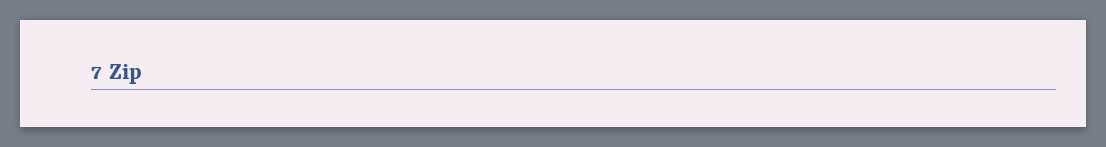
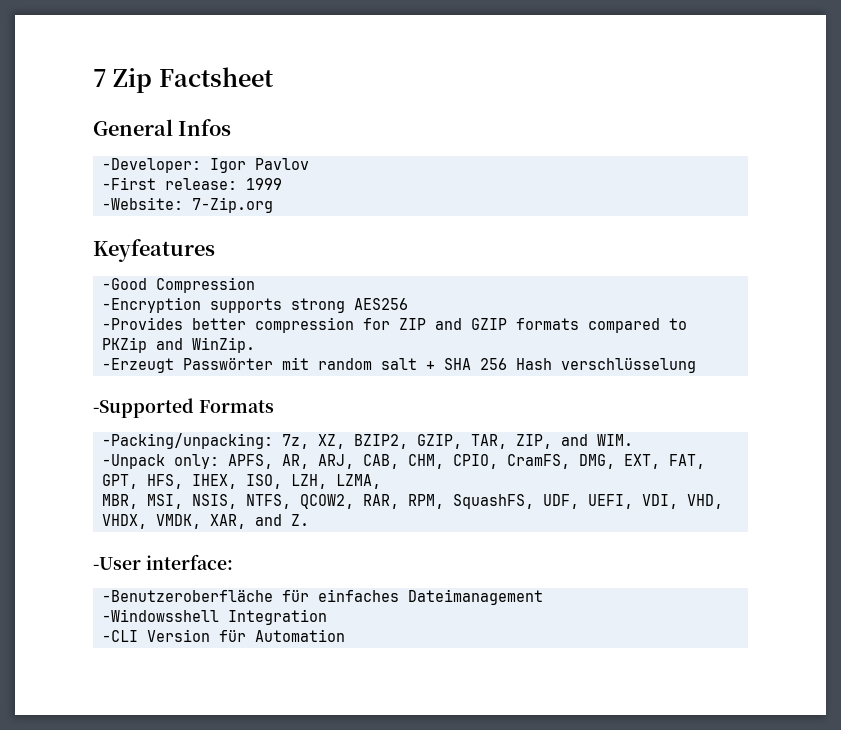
(142, 74) none -> [158,67,274,87] [93,119,232,136] [102,158,309,173] [102,177,282,190] [102,197,273,213] [93,239,215,262] [102,277,255,293] [102,297,408,313] [102,317,687,333] [102,337,255,353] [102,357,696,373] [93,398,274,418] [102,433,633,449] [102,454,705,469] [102,474,381,489] [102,494,723,509] [102,514,309,529] [93,554,233,570] [102,589,543,605] [102,609,327,625] [102,629,345,642] Factsheet // General Infos // -Developer: Igor Pavlov // -First release: 1999 // -Website: 7-Zip.org // Keyfeatures // -Good Compression // -Encryption supports strong AES256 // -Provides better compression for ZIP and GZIP formats compared to PKZip and WinZip. // -Erzeugt Passwörter mit random salt + SHA 256 Hash verschlüsselung // -Supported Formats // -Packing/unpacking: 7z, XZ, BZIP2, GZIP, TAR, ZIP, and WIM. // -Unpack only: APFS, AR, ARJ, CAB, CHM, CPIO, CramFS, DMG, EXT, FAT, GPT, HFS, IHEX, ISO, LZH, LZMA, // MBR, MSI, NSIS, NTFS, QCOW2, RAR, RPM, SquashFS, UDF, UEFI, VDI, VHD, VHDX, VMDK, XAR, and Z. // -User interface: // -Benutzeroberfläche für einfaches Dateimanagement // -Windowsshell Integration // -CLI Version für Automation

